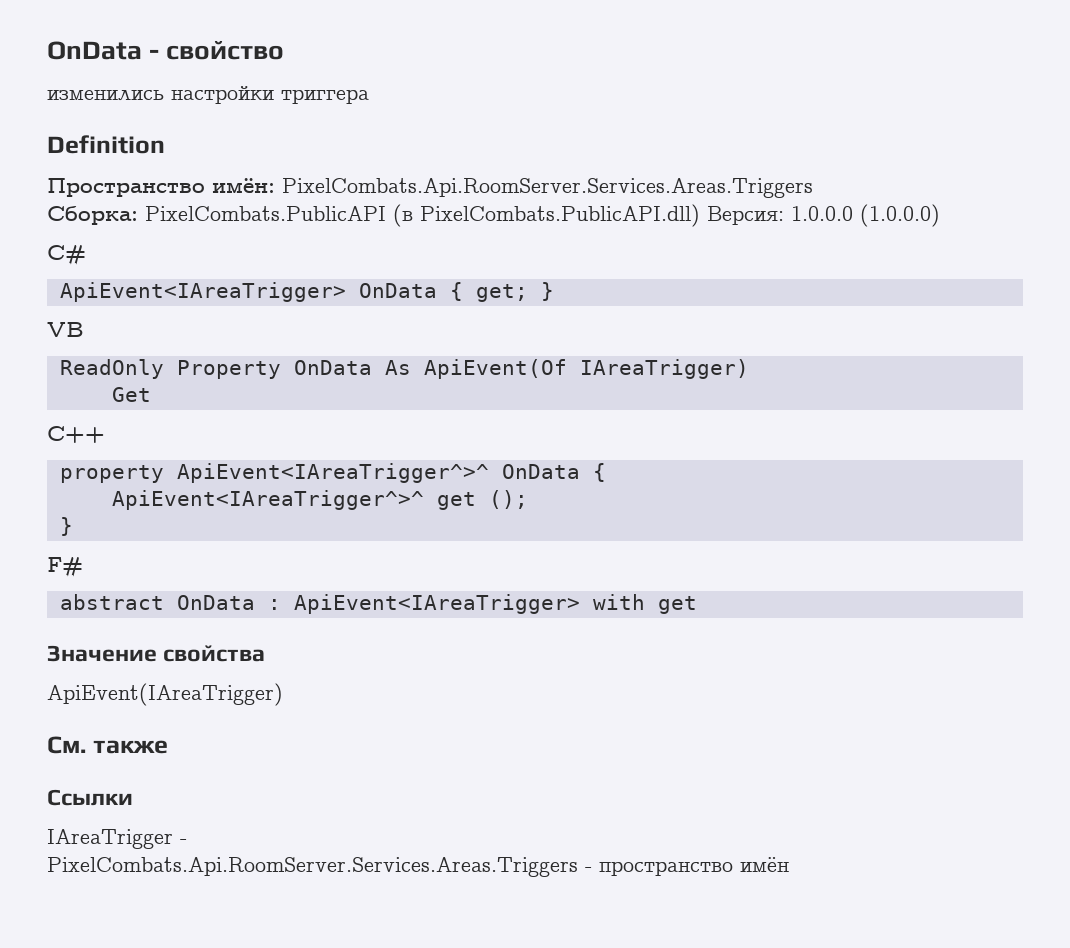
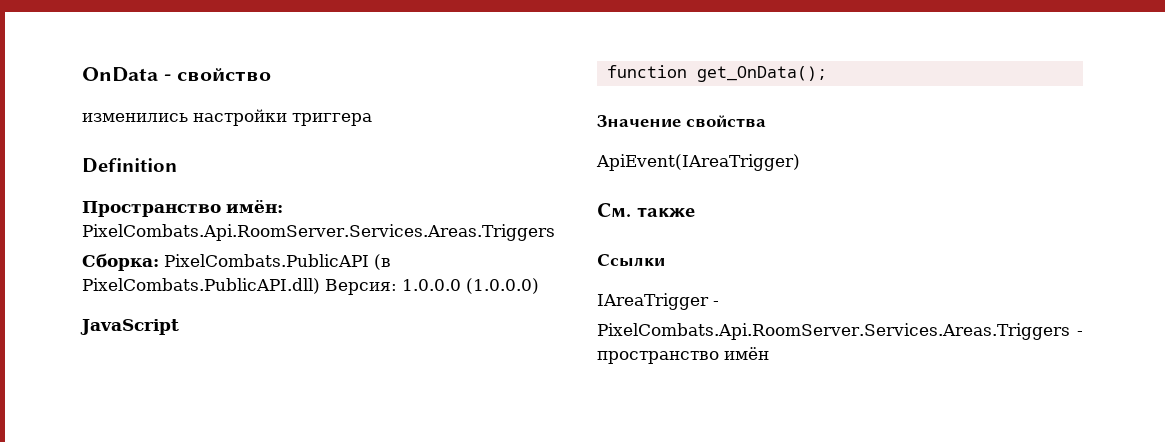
[47,245,86,265] [59,282,554,302] [47,322,84,337] [59,359,749,379] [111,387,151,402] [47,426,105,443] [59,463,606,483] [111,490,528,510] [59,517,73,536] [47,557,83,577] [59,594,697,614] C# // ApiEvent<IAreaTrigger> OnData { get; } // VB // ReadOnly Property OnData As ApiEvent(Of IAreaTrigger) // Get // C++ // property ApiEvent<IAreaTrigger^>^ OnData { // ApiEvent<IAreaTrigger^>^ get (); // } // F# // abstract OnData : ApiEvent<IAreaTrigger> with get -> [80,319,179,335] [606,65,827,82] JavaScript // function get_OnData();

